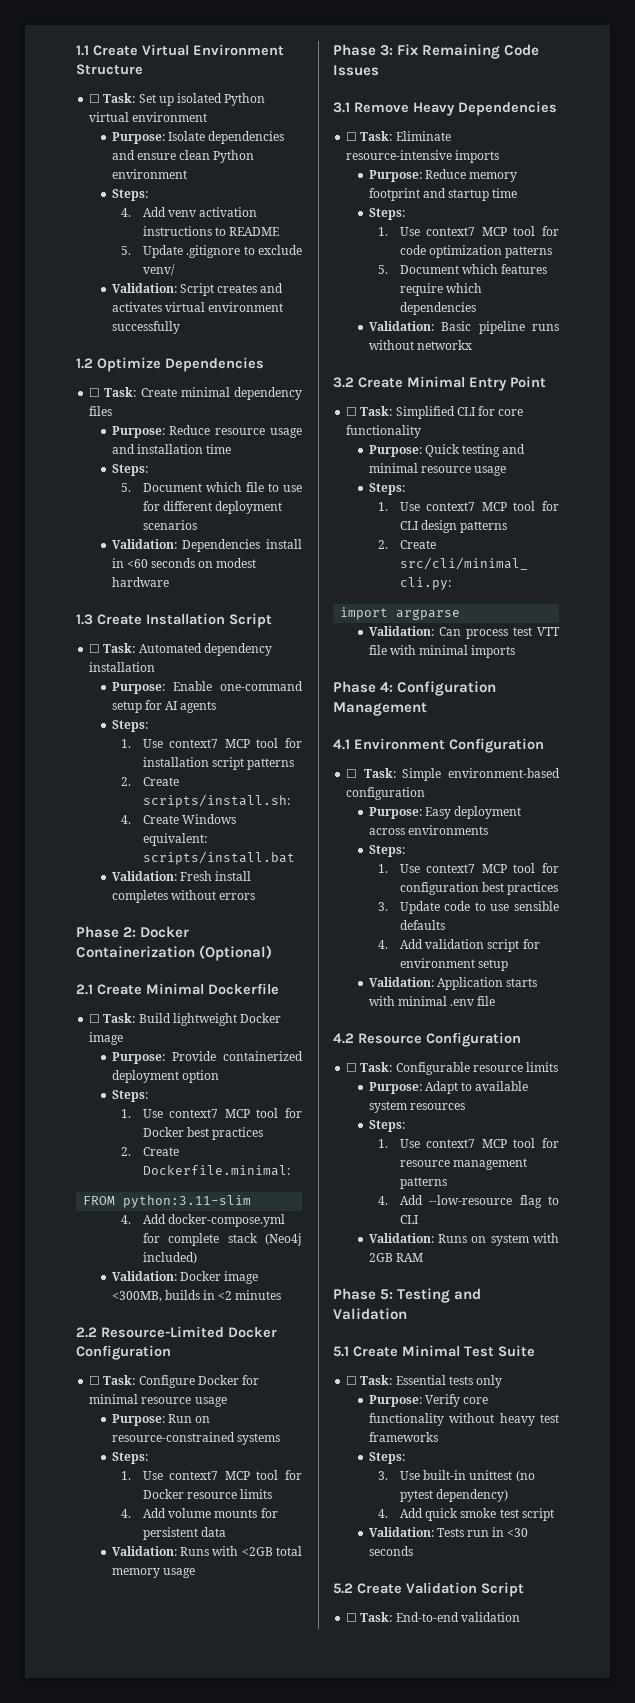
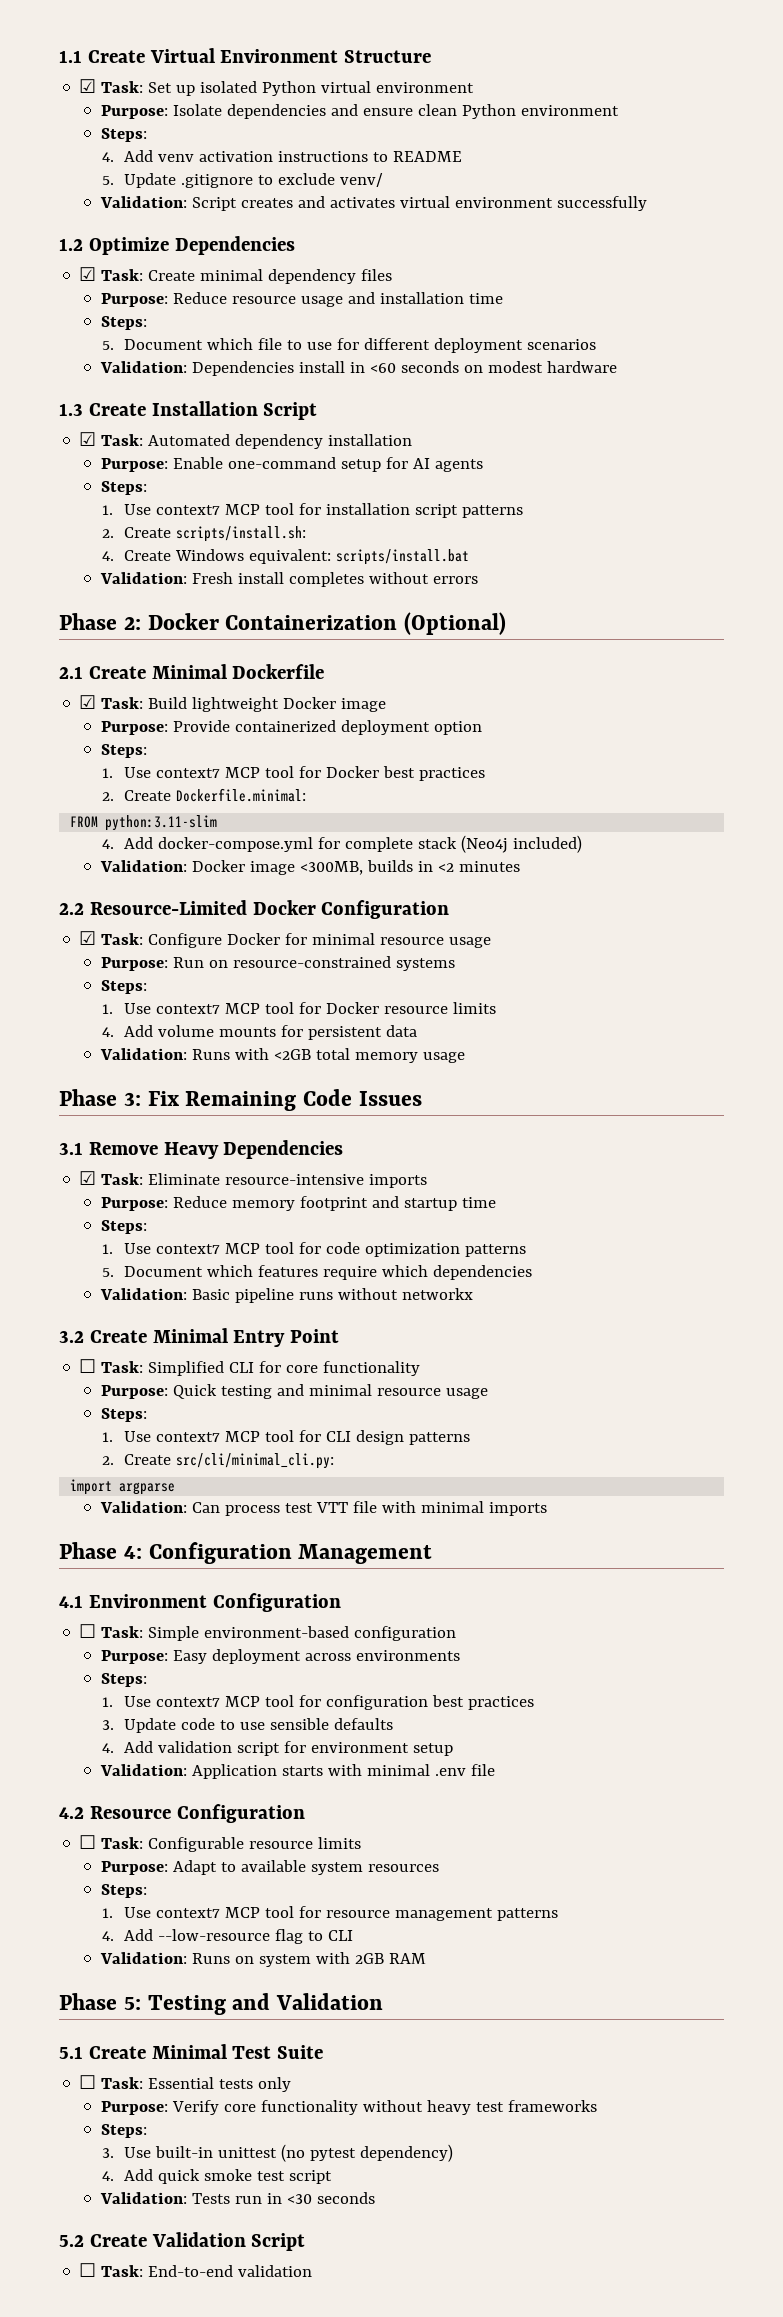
[89,94,101,103] ☐ -> [79,79,97,93] ☑
[89,388,101,397] ☐ -> [79,267,97,281] ☑
[89,644,101,653] ☐ -> [79,432,97,446] ☑
[89,1014,101,1023] ☐ -> [79,695,97,709] ☑
[89,1376,101,1385] ☐ -> [79,931,97,945] ☑
[346,132,358,141] ☐ -> [79,1171,97,1185] ☑

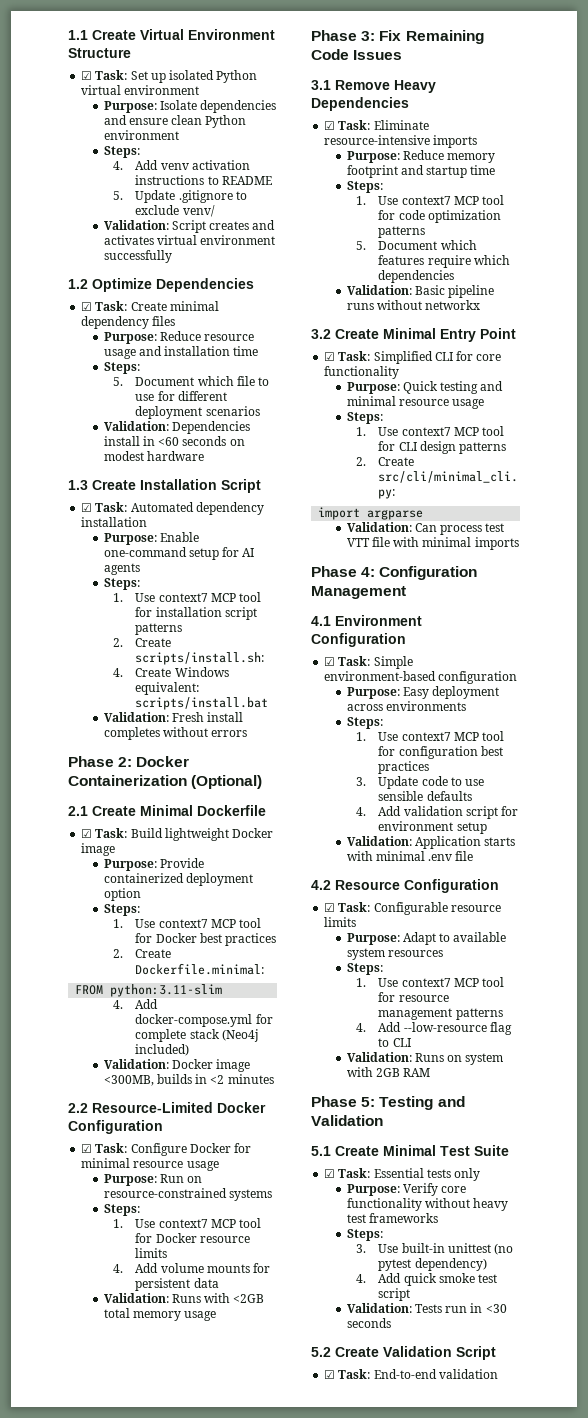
[79,1359,97,1373] ☐ -> [324,352,336,361] ☑
[79,1624,97,1638] ☐ -> [324,657,336,666] ☑
[79,1835,97,1849] ☐ -> [324,903,336,912] ☑
[79,2075,97,2089] ☐ -> [324,1169,336,1178] ☑
[79,2263,97,2277] ☐ -> [324,1370,336,1379] ☑

